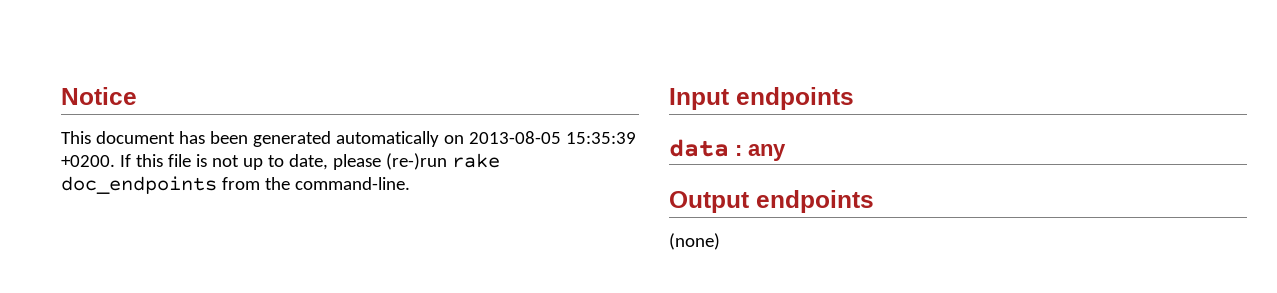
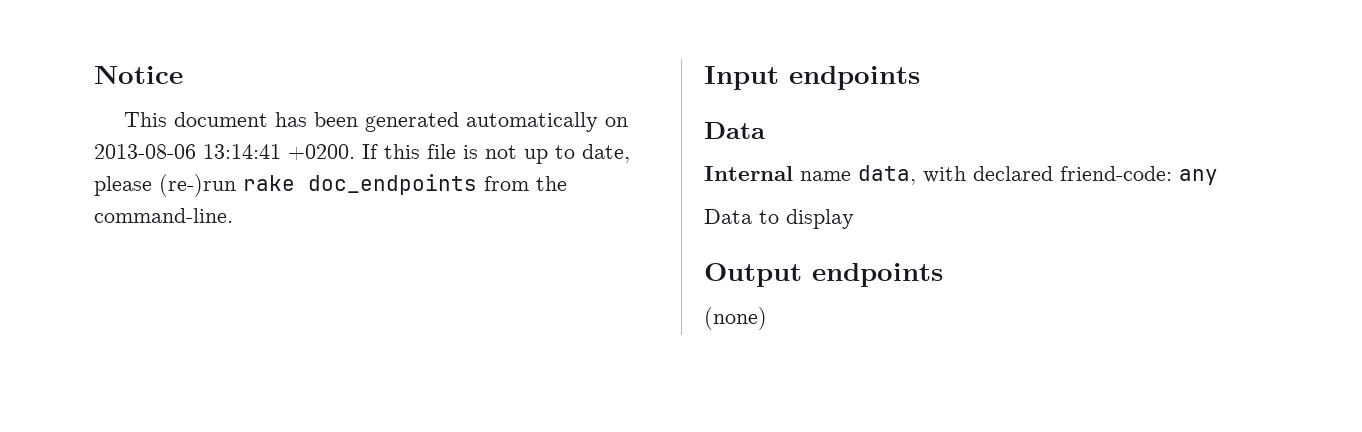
[468,131,636,144] 2013-08-05 15:35:39 -> [94,144,281,159] 2013-08-06 13:14:41
[669,139,786,161] data : any -> [704,122,765,139] [704,165,1218,185] [704,209,854,229] Data // Internal name data, with declared friend-code: any // Data to display

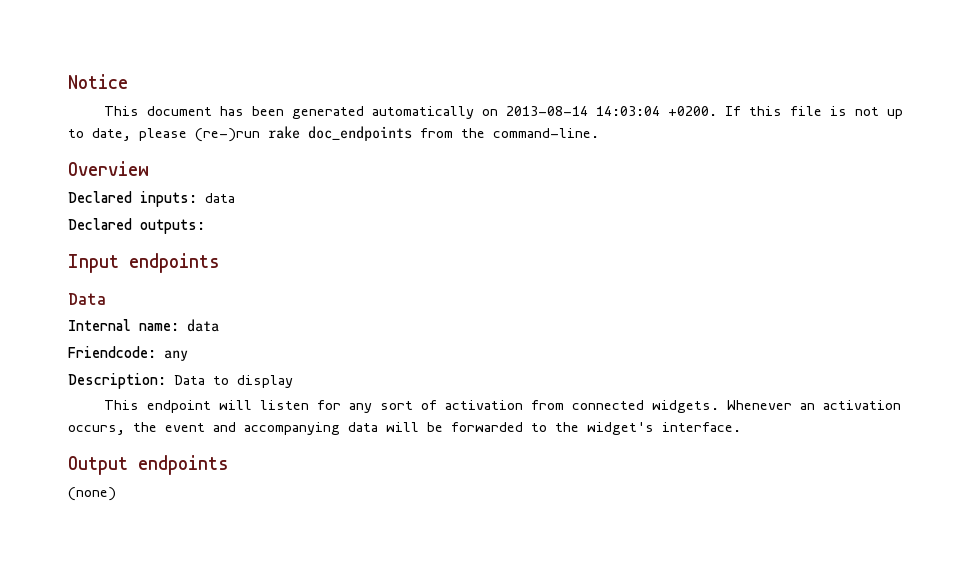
[94,144,281,159] 2013-08-06 13:14:41 -> [505,106,660,116] 2013-08-14 14:03:04
(233, 215) none -> [68,161,149,176] [68,191,235,207] [68,218,205,234] // Overview // Declared inputs: data // Declared outputs:
[800,165,1172,185] name data, with declared friend-code: -> [139,319,219,332] [68,346,156,358] name: data // Friendcode:
(1218, 177) none -> [68,373,166,389] Description:
(854, 219) none -> [103,400,901,413] [68,422,741,435] // This endpoint will listen for any sort of activation from connected widgets. Whenever an activation occurs, the event and accompanying data will be forwarded to the widget's interface.

